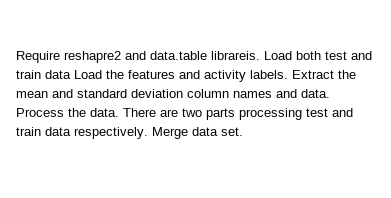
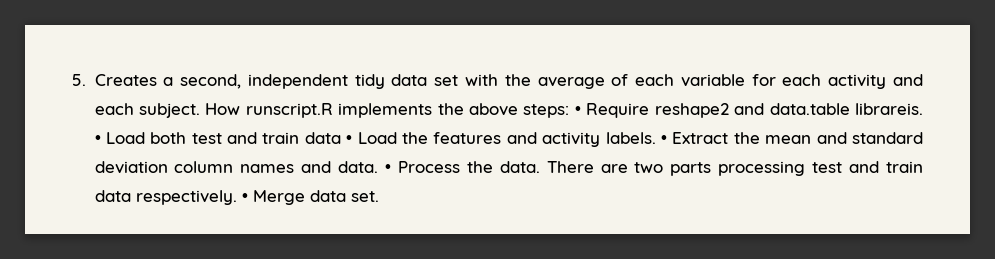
[16,51,121,63] Require reshapre2 -> [72,74,923,89] [94,103,729,118] 5. Creates a second, independent tidy data set with the average of each variable for each activity and each subject. How runscript.R implements the above steps: • Require reshape2
(260, 55) none -> [94,135,101,144] •
(71, 74) none -> [346,135,353,144] •
(288, 74) none -> [661,135,668,144] •
(330, 93) none -> [385,164,392,173] •
(148, 133) none -> [241,193,248,202] •

